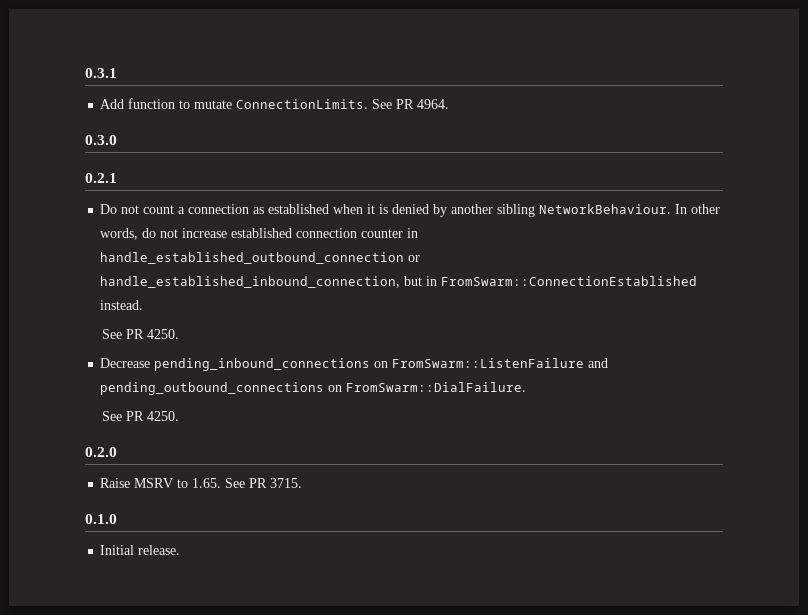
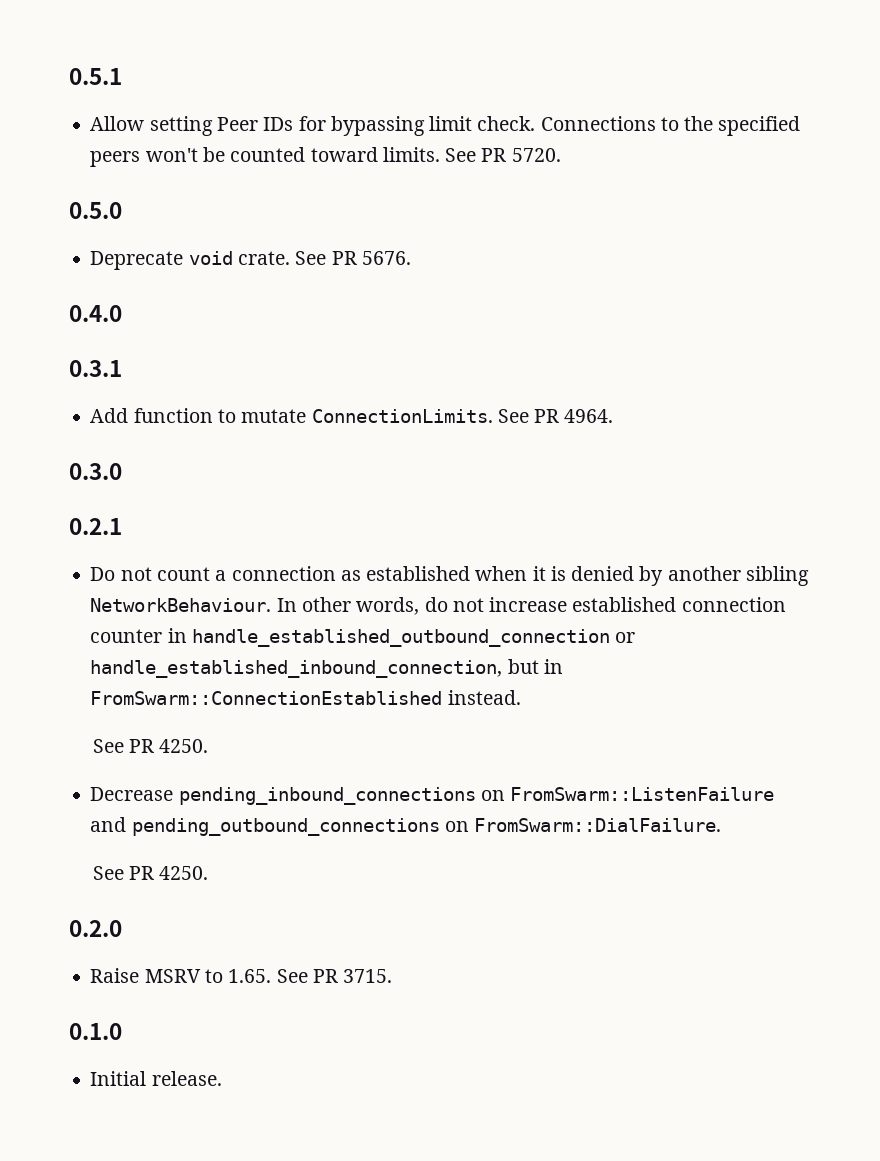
(85, 73) none -> [69,68,122,85] [90,116,801,136] [90,147,561,167] [69,202,122,219] [90,251,411,270] [69,305,122,322] 0.5.1 // Allow setting Peer IDs for bypassing limit check. Connections to the specified peers won't be counted toward limits. See PR 5720. // 0.5.0 // Deprecate void crate. See PR 5676. // 0.4.0 //

